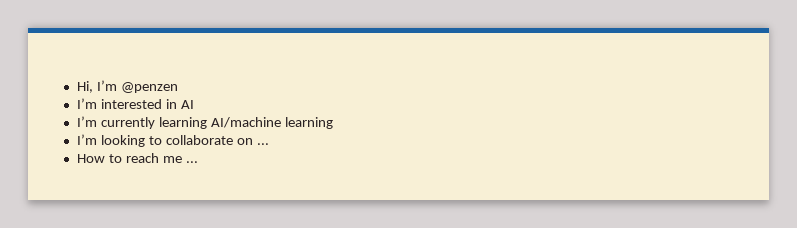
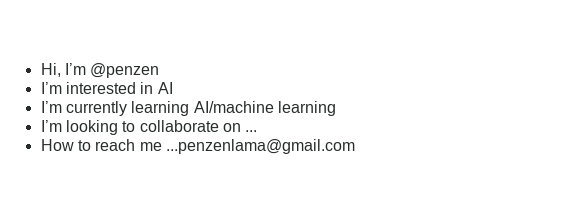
[185,161,198,163] ... -> [165,139,355,154] ...penzenlama@gmail.com

